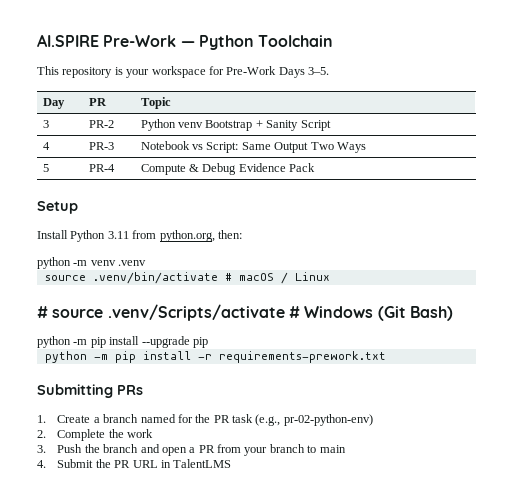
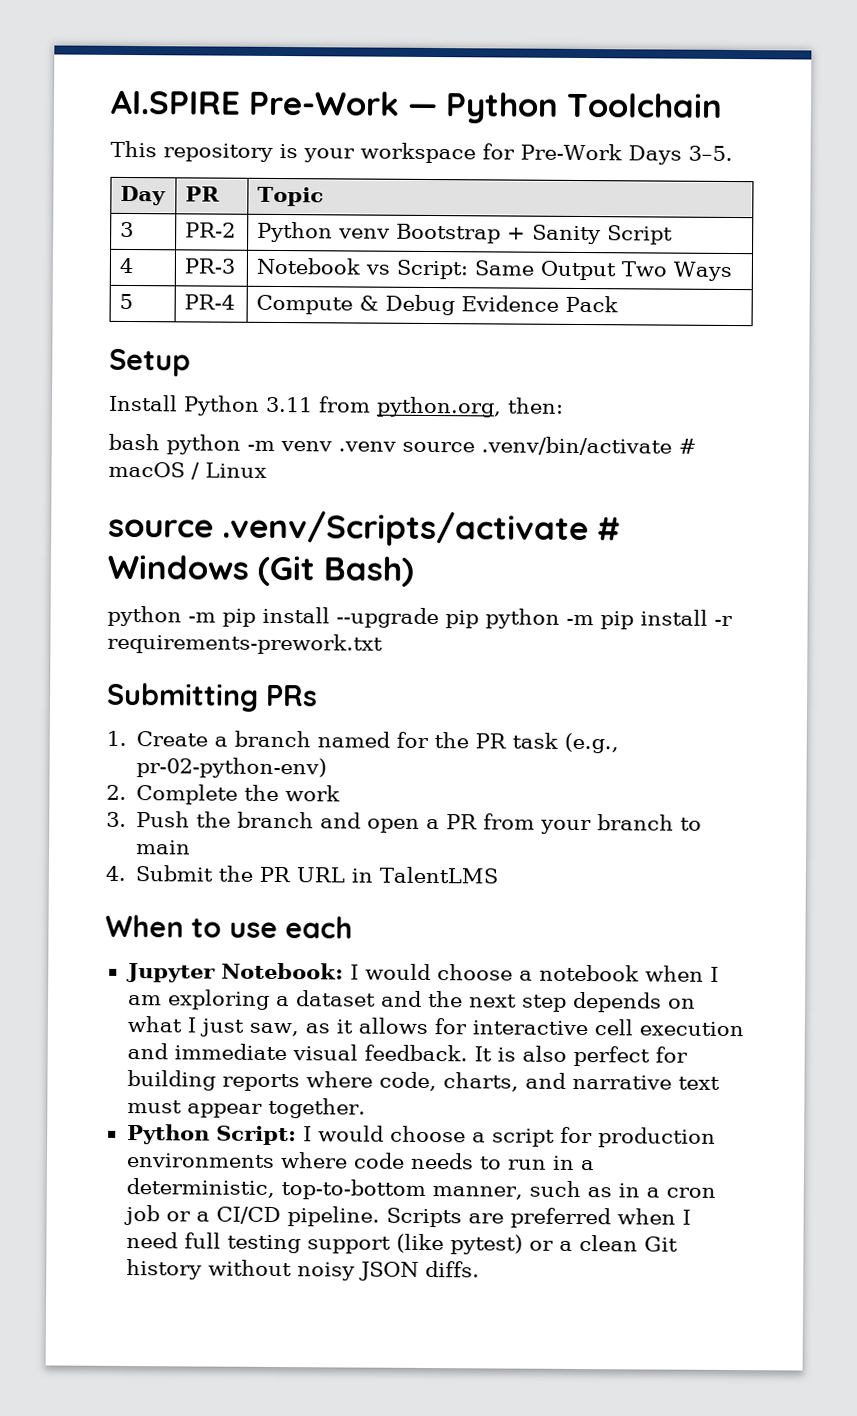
(242, 234) none -> [108,433,160,451] bash
(147, 263) // -> (396, 446) none
[37,306,48,318] # -> (267, 470) none
(208, 342) // -> (479, 619) none
(232, 463) none -> [105,914,353,939] [125,962,719,983] [127,989,696,1013] [126,1016,744,1037] [126,1043,688,1067] [126,1070,720,1092] [126,1097,366,1119] [126,1124,716,1148] [125,1152,595,1171] [125,1178,716,1200] [122,1204,691,1229] [125,1232,678,1255] [125,1259,480,1281] // When to use each // Jupyter Notebook: I would choose a notebook when I am exploring a dataset and the next step depends on what I just saw, as it allows for interactive cell execution and immediate visual feedback. It is also perfect for building reports where code, charts, and narrative text must appear together. // Python Script: I would choose a script for production environments where code needs to run in a deterministic, top-to-bottom manner, such as in a cron job or a CI/CD pipeline. Scripts are preferred when I need full testing support (like pytest) or a clean Git history without noisy JSON diffs.

